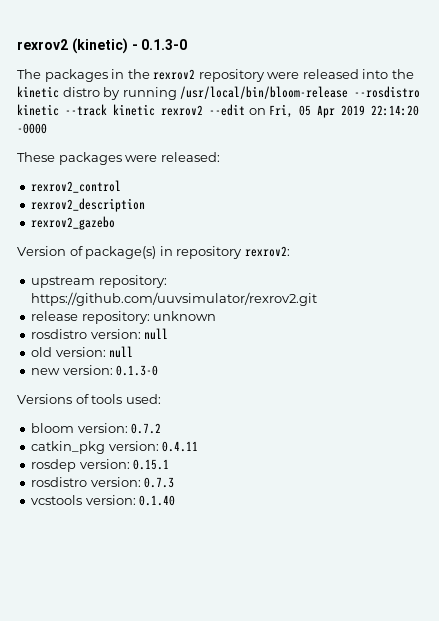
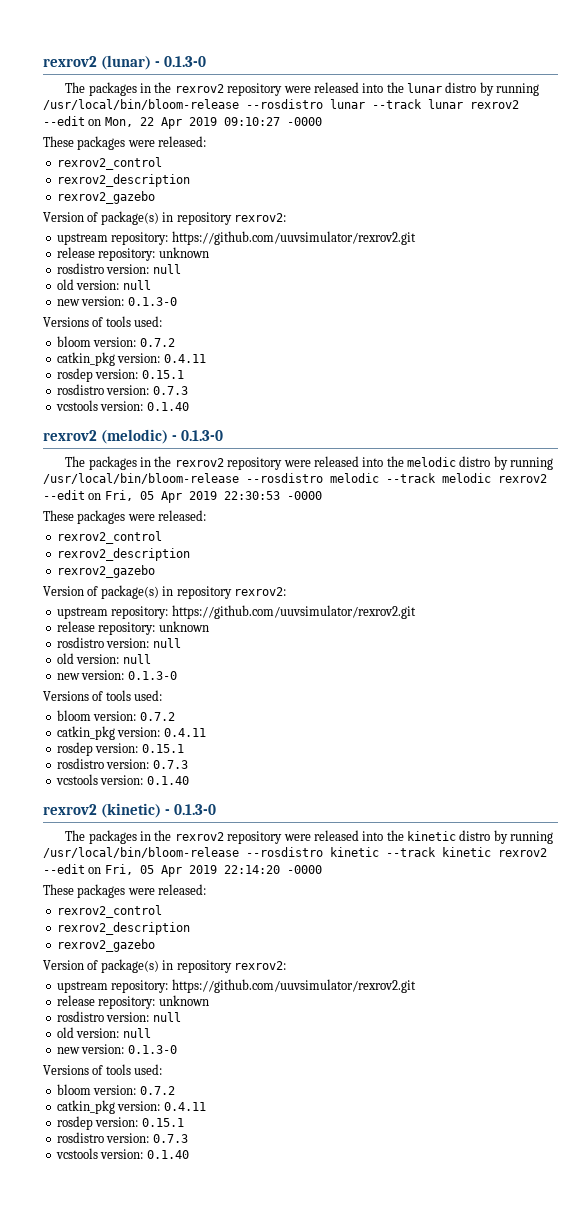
[17,39,68,50] rexrov2 -> [43,55,206,70] [65,82,540,96] [43,99,519,110] [43,116,322,129] [43,136,207,150] [56,157,162,170] [56,174,190,187] [56,191,155,204] [43,211,286,225] [56,231,416,245] [56,247,209,261] [56,263,181,274] [56,279,151,290] [56,296,177,306] [43,316,163,327] [56,336,175,347] [56,352,206,366] [56,368,184,382] [56,384,188,395] [55,400,189,411] [43,429,223,444] [65,456,554,470] [43,473,547,484] [43,490,322,503] [43,510,207,524] [56,531,162,544] [56,548,190,561] [56,565,155,578] [43,585,286,599] [56,605,416,619] [56,621,209,635] [56,637,181,648] [56,653,151,664] [56,670,177,680] [43,690,163,701] [56,710,175,721] [56,726,206,740] [56,742,184,756] [56,758,188,769] [55,774,189,785] [43,804,97,815] rexrov2 (lunar) - 0.1.3-0 // The packages in the rexrov2 repository were released into the lunar distro by running /usr/local/bin/bloom-release --rosdistro lunar --track lunar rexrov2 --edit on Mon, 22 Apr 2019 09:10:27 -0000 // These packages were released: // rexrov2_control // rexrov2_description // rexrov2_gazebo // Version of package(s) in repository rexrov2: // upstream repository: https://github.com/uuvsimulator/rexrov2.git // release repository: unknown // rosdistro version: null // old version: null // new version: 0.1.3-0 // Versions of tools used: // bloom version: 0.7.2 // catkin_pkg version: 0.4.11 // rosdep version: 0.15.1 // rosdistro version: 0.7.3 // vcstools version: 0.1.40 // rexrov2 (melodic) - 0.1.3-0 // The packages in the rexrov2 repository were released into the melodic distro by running /usr/local/bin/bloom-release --rosdistro melodic --track melodic rexrov2 --edit on Fri, 05 Apr 2019 22:30:53 -0000 // These packages were released: // rexrov2_control // rexrov2_description // rexrov2_gazebo // Version of package(s) in repository rexrov2: // upstream repository: https://github.com/uuvsimulator/rexrov2.git // release repository: unknown // rosdistro version: null // old version: null // new version: 0.1.3-0 // Versions of tools used: // bloom version: 0.7.2 // catkin_pkg version: 0.4.11 // rosdep version: 0.15.1 // rosdistro version: 0.7.3 // vcstools version: 0.1.40 // rexrov2

